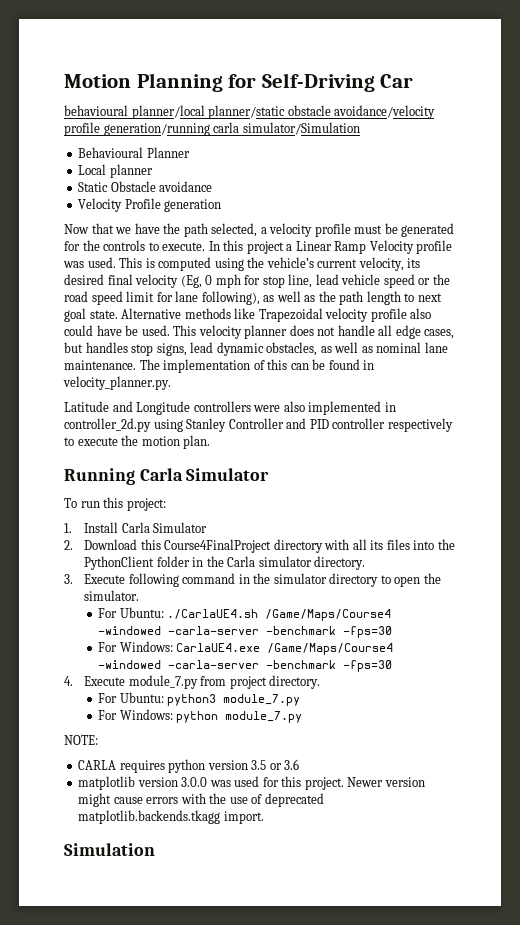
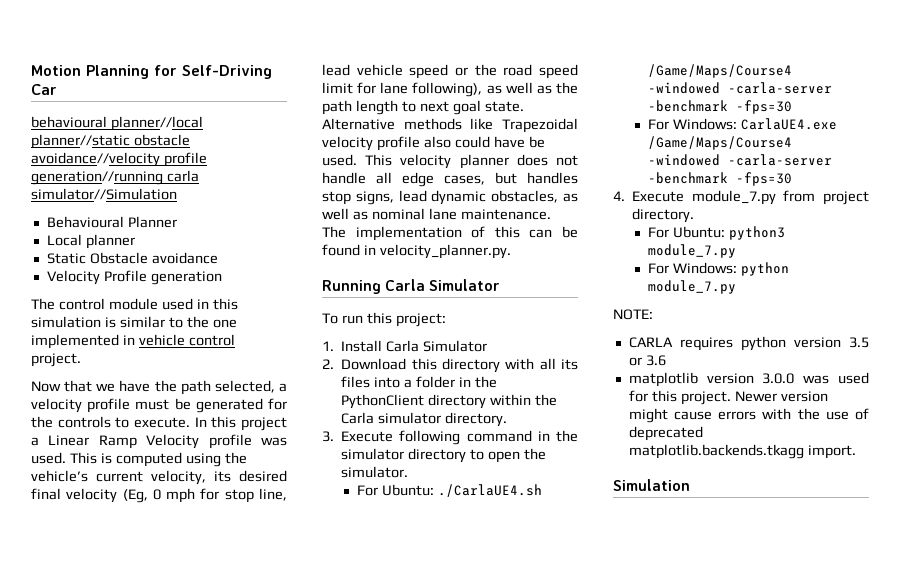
[131,105,436,119] [64,122,360,136] planner/local planner/static obstacle avoidance/velocity profile generation/running carla simulator/Simulation -> [110,116,203,131] [31,134,190,149] [31,152,207,167] [31,170,199,185] [31,188,177,200] planner//local planner//static obstacle avoidance//velocity profile generation//running carla simulator//Simulation
(222, 205) none -> [31,298,238,310] [31,316,237,328] [31,334,235,349] [31,353,81,367] // The control module used in this simulation is similar to the one implemented in vehicle control project.
[64,401,396,415] [64,418,453,432] [64,435,211,449] // Latitude and Longitude controllers were also implemented in controller_2d.py using Stanley Controller and PID controller respectively to execute the motion plan. -> (511, 251) none
[164,539,272,553] Course4FinalProject -> (437, 364) none
[437,539,455,550] [84,556,204,570] the PythonClient folder in -> [404,376,497,388] [341,394,532,409] a folder in the PythonClient directory within

